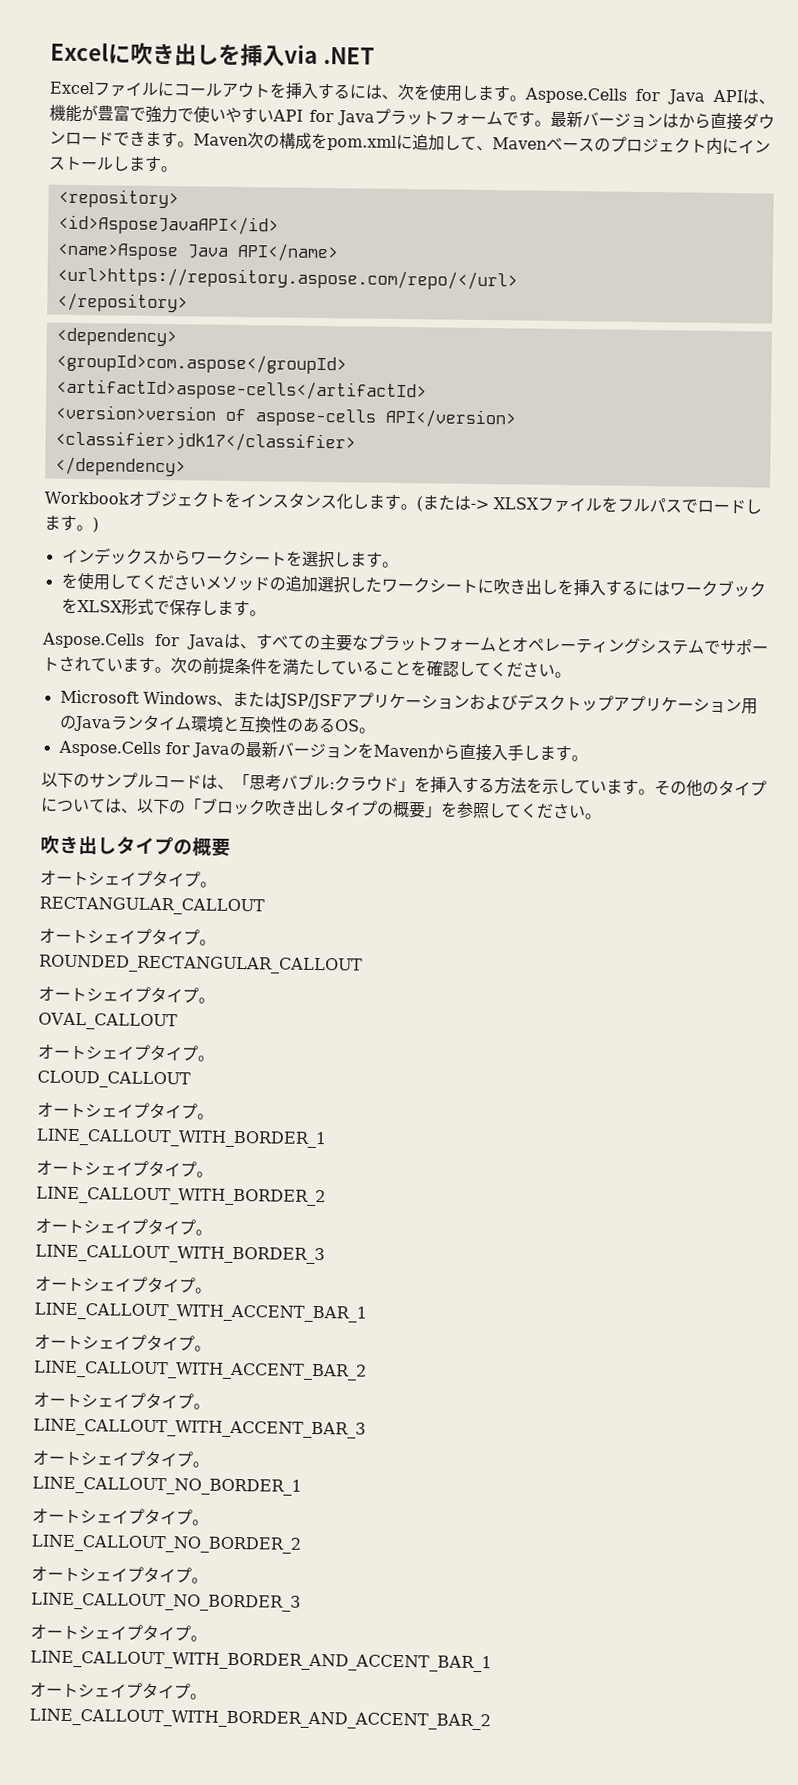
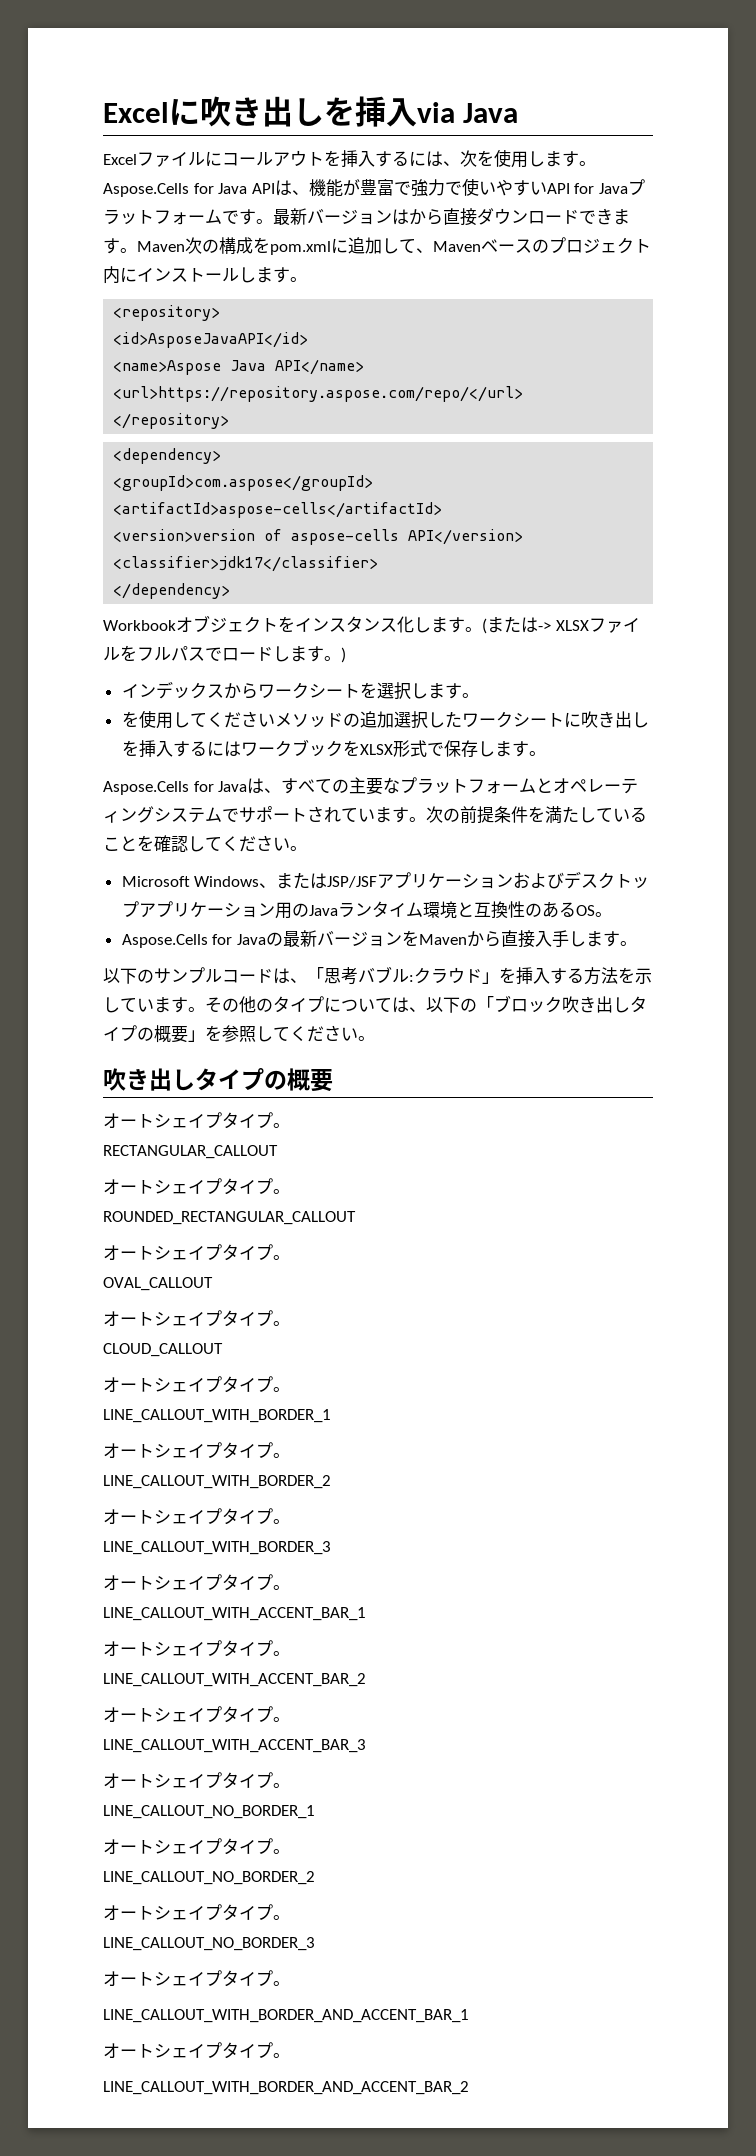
[322,46,375,65] .NET -> [463,103,519,123] Java

